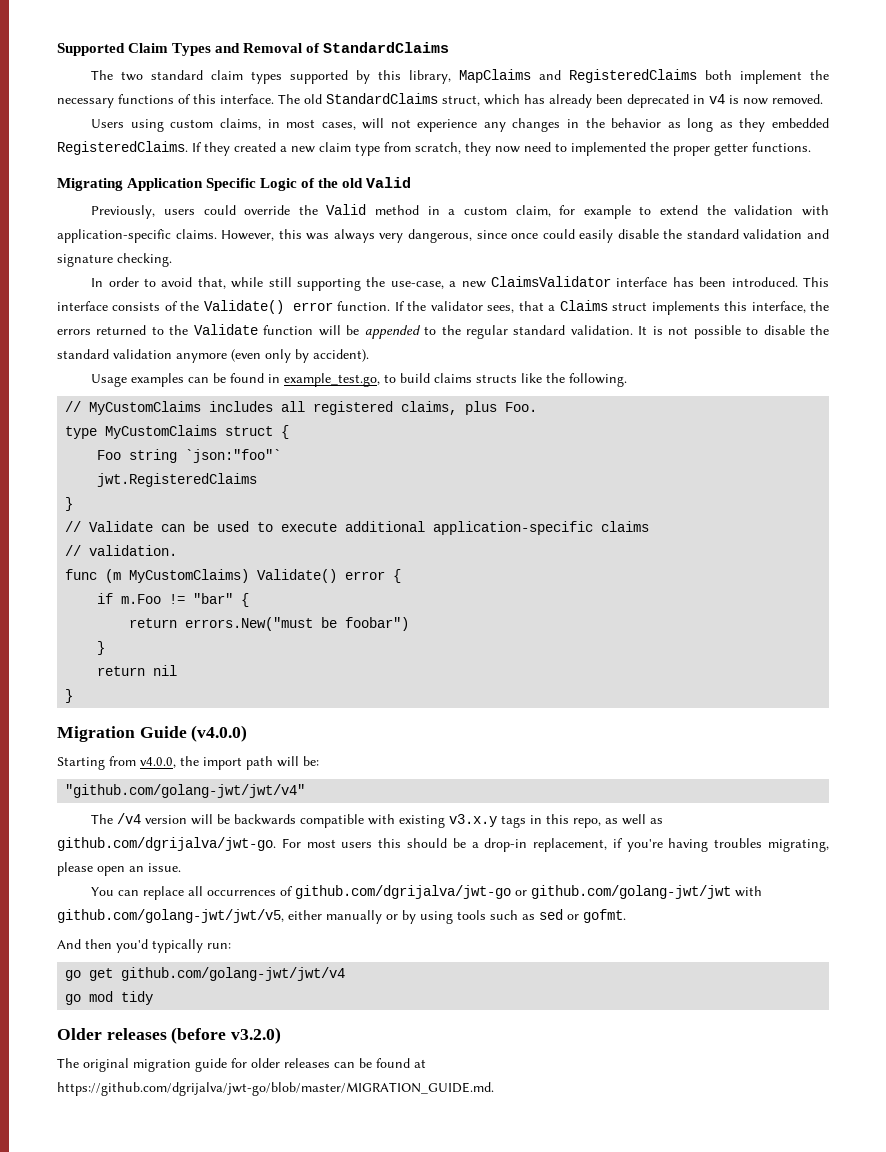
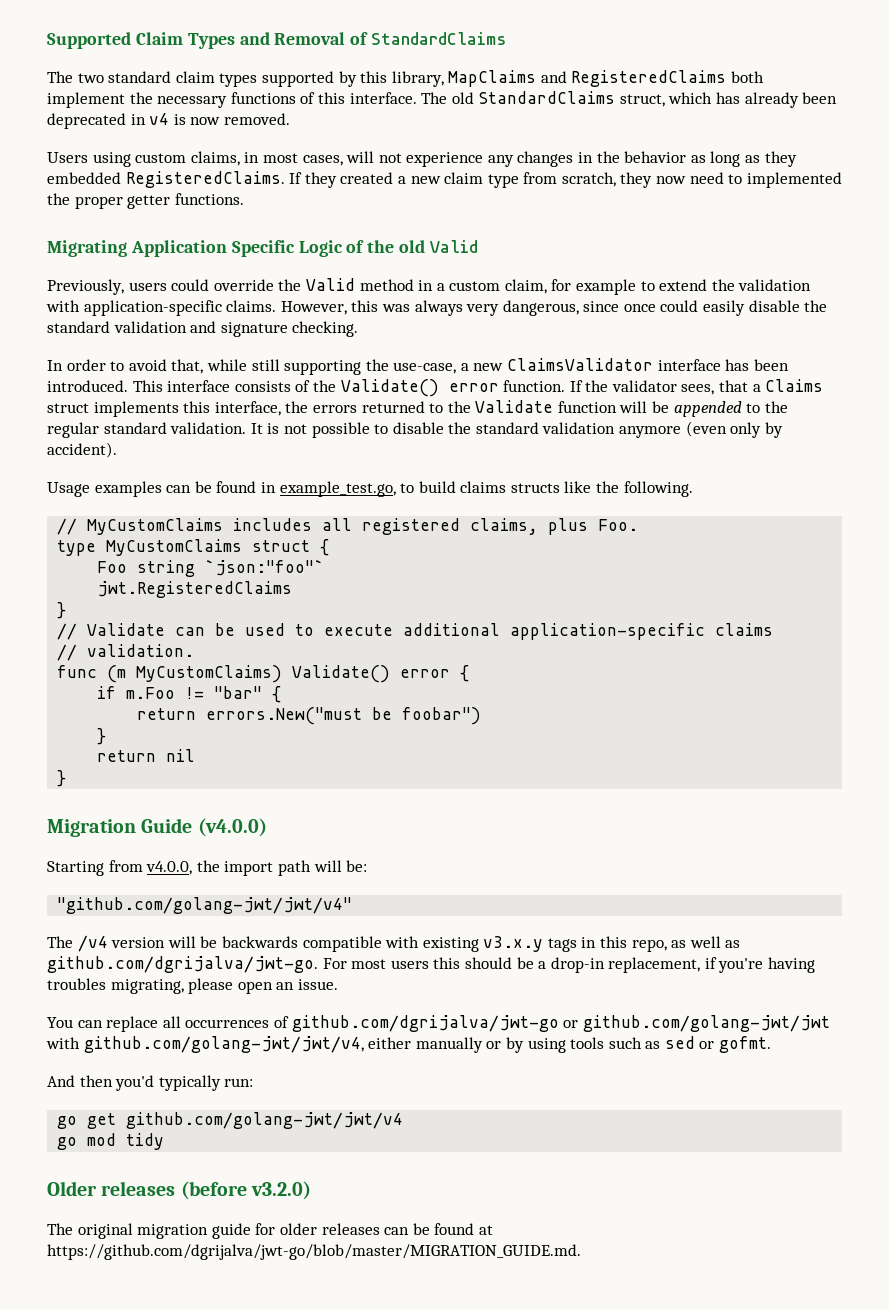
[57,909,284,923] github.com/golang-jwt/jwt/v5, -> [83,1036,364,1053] github.com/golang-jwt/jwt/v4,

